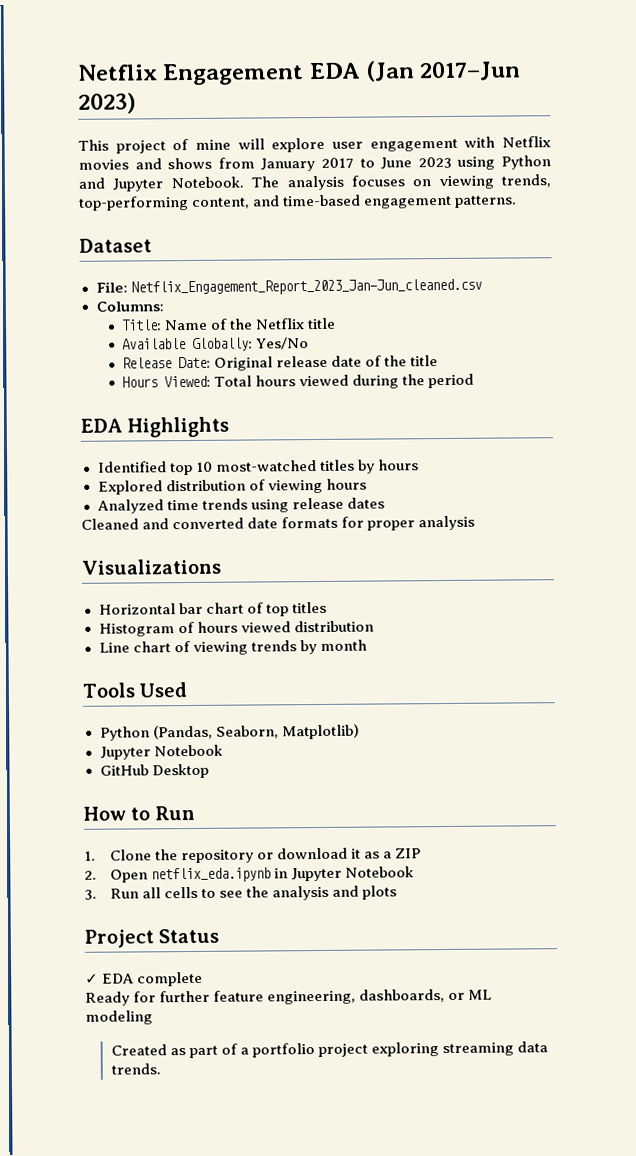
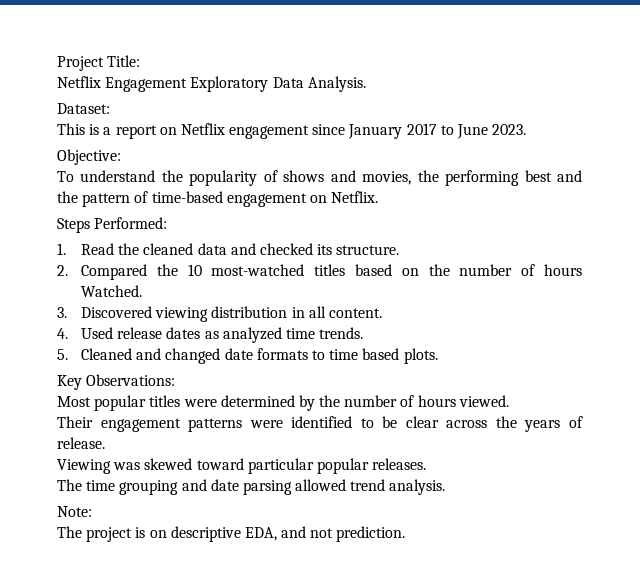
[77,60,522,86] [78,92,136,114] [78,136,551,154] [78,155,552,172] [78,174,551,192] [78,194,518,211] [79,238,152,253] [95,278,482,296] [95,301,164,312] [121,317,337,331] [122,337,310,351] [122,355,439,371] [122,373,475,389] [80,416,230,438] [97,459,419,476] [97,478,367,495] [96,497,385,514] Netflix Engagement EDA (Jan 2017–Jun 2023) // This project of mine will explore user engagement with Netflix movies and shows from January 2017 to June 2023 using Python and Jupyter Notebook. The analysis focuses on viewing trends, top-performing content, and time-based engagement patterns. // Dataset // File: Netflix_Engagement_Report_2023_Jan-Jun_cleaned.csv // Columns: // Title: Name of the Netflix title // Available Globally: Yes/No // Release Date: Original release date of the title // Hours Viewed: Total hours viewed during the period // EDA Highlights // Identified top 10 most-watched titles by hours // Explored distribution of viewing hours // Analyzed time trends using release dates // -> [57,55,141,71] [57,76,366,92] [57,103,110,114] [57,123,527,139] [57,149,121,165] [57,170,582,186] [57,191,379,207] [57,217,168,233] [57,243,400,255] [57,264,583,280] [81,285,143,297] [57,306,382,322] [57,327,364,343] [57,349,68,360] Project Title: // Netflix Engagement Exploratory Data Analysis. // Dataset: // This is a report on Netflix engagement since January 2017 to June 2023. // Objective: // To understand the popularity of shows and movies, the performing best and the pattern of time-based engagement on Netflix. // Steps Performed: // 1. Read the cleaned data and checked its structure. // 2. Compared the 10 most-watched titles based on the number of hours Watched. // 3. Discovered viewing distribution in all content. // 4. Used release dates as analyzed time trends. // 5.
[172,517,245,530] converted -> [165,348,221,364] changed
[341,515,476,531] [81,558,221,575] [98,601,327,617] [98,620,374,637] [98,639,367,655] [82,682,188,698] [99,723,360,741] [99,744,223,760] [99,763,209,779] [83,805,195,821] [84,847,421,864] [84,866,414,883] [84,885,397,901] [84,928,220,948] [85,971,204,987] [85,989,493,1006] [85,1010,153,1025] [110,1041,548,1059] [110,1063,161,1075] for proper analysis // Visualizations // Horizontal bar chart of top titles // Histogram of hours viewed distribution // Line chart of viewing trends by month // Tools Used // Python (Pandas, Seaborn, Matplotlib) // Jupyter Notebook // GitHub Desktop // How to Run // 1. Clone the repository or download it as a ZIP // 2. Open netflix_eda.ipynb in Jupyter Notebook // 3. Run all cells to see the analysis and plots // Project Status // ✓ EDA complete // Ready for further feature engineering, dashboards, or ML modeling // Created as part of a portfolio project exploring streaming data trends. -> [311,348,438,364] [57,374,176,390] [57,395,509,411] [57,416,583,432] [57,437,105,449] [57,458,427,474] [57,479,446,495] [57,506,92,517] [57,526,406,542] to time based plots. // Key Observations: // Most popular titles were determined by the number of hours viewed. // Their engagement patterns were identified to be clear across the years of release. // Viewing was skewed toward particular popular releases. // The time grouping and date parsing allowed trend analysis. // Note: // The project is on descriptive EDA, and not prediction.

